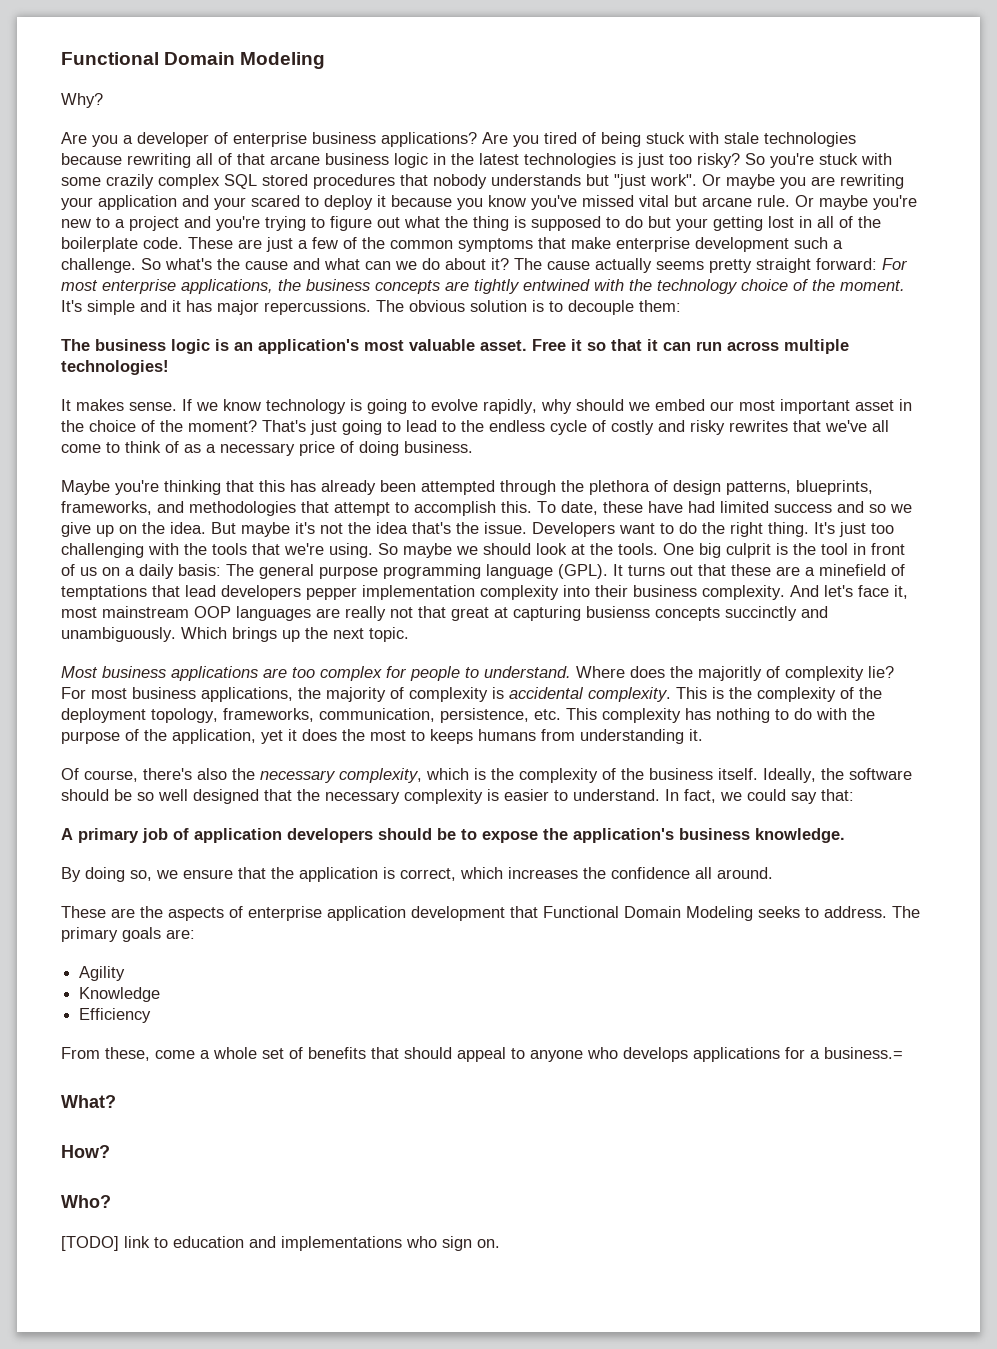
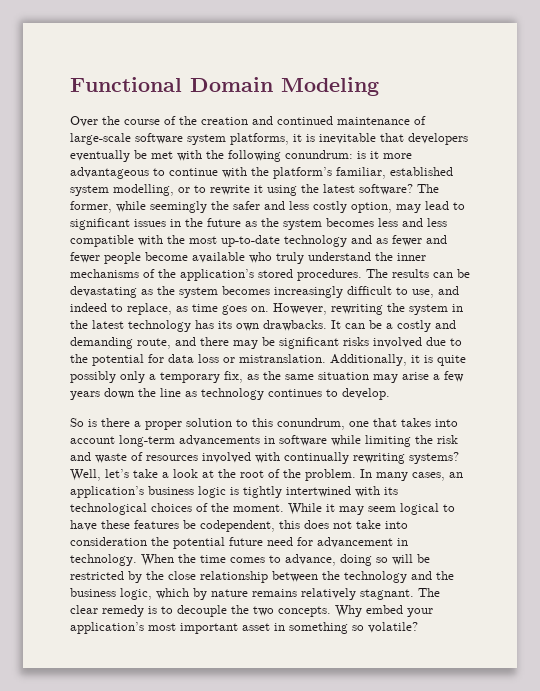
[61,93,103,108] [61,132,856,147] [61,153,892,168] [61,174,904,189] [61,195,917,210] [61,216,881,231] [61,237,843,252] [61,258,908,273] [61,279,905,294] [61,300,681,315] [61,339,849,354] [61,360,169,375] [61,399,912,414] [61,420,889,435] [61,441,473,456] [61,480,873,495] [61,501,912,516] [61,522,894,537] [61,543,905,558] [61,564,905,579] [61,585,908,600] [61,606,828,621] [61,627,409,642] [61,666,894,681] [61,687,882,702] [61,708,875,723] [61,729,703,744] [61,768,912,783] [61,789,854,804] [61,828,845,843] [61,867,773,882] [61,906,920,921] [61,927,195,942] [79,966,126,981] [79,987,161,1002] [79,1008,152,1023] [61,1047,903,1062] [61,1095,116,1108] [61,1145,110,1158] [61,1195,111,1208] [61,1236,500,1251] Why? // Are you a developer of enterprise business applications? Are you tired of being stuck with stale technologies because rewriting all of that arcane business logic in the latest technologies is just too risky? So you're stuck with some crazily complex SQL stored procedures that nobody understands but "just work". Or maybe you are rewriting your application and your scared to deploy it because you know you've missed vital but arcane rule. Or maybe you're new to a project and you're trying to figure out what the thing is supposed to do but your getting lost in all of the boilerplate code. These are just a few of the common symptoms that make enterprise development such a challenge. So what's the cause and what can we do about it? The cause actually seems pretty straight forward: For most enterprise applications, the business concepts are tightly entwined with the technology choice of the moment. It's simple and it has major repercussions. The obvious solution is to decouple them: // The business logic is an application's most valuable asset. Free it so that it can run across multiple technologies! // It makes sense. If we know technology is going to evolve rapidly, why should we embed our most important asset in the choice of the moment? That's just going to lead to the endless cycle of costly and risky rewrites that we've all come to think of as a necessary price of doing business. // Maybe you're thinking that this has already been attempted through the plethora of design patterns, blueprints, frameworks, and methodologies that attempt to accomplish this. To date, these have had limited success and so we give up on the idea. But maybe it's not the idea that's the issue. Developers want to do the right thing. It's just too challenging with the tools that we're using. So maybe we should look at the tools. One big culprit is the tool in front of us on a daily basis: The general purpose programming language (GPL). It turns out that these are a minefield of temptations that lead developers pepper implementation complexity into their business complexity. And let's face it, most mainstream OOP languages are really not that great at capturing busienss concepts succinctly and unambiguously. Which brings up the next topic. // Most business applications are too complex for people to understand. Where does the majoritly of complexity lie? For most business applications, the majority of complexity is accidental complexity. This is the complexity of the deployment topology, frameworks, communication, persistence, etc. This complexity has nothing to do with the purpose of the application, yet it does the most to keeps humans from understanding it. // Of course, there's also the necessary complexity, which is the complexity of the business itself. Ideally, the software should be so well designed that the necessary complexity is easier to understand. In fact, we could say that: // A primary job of application developers should be to expose the application's business knowledge. // By doing so, we ensure that the application is correct, which increases the confidence all around. // These are the aspects of enterprise application development that Functional Domain Modeling seeks to address. The primary goals are: // Agility // Knowledge // Efficiency // From these, come a whole set of benefits that should appeal to anyone who develops applications for a business.= // What? // How? // Who? // [TODO] link to education and implementations who sign on. -> [70,116,426,127] [70,133,468,145] [70,150,412,162] [70,167,453,179] [70,184,439,196] [70,201,465,213] [70,218,447,230] [70,235,447,247] [70,252,426,264] [70,269,470,281] [70,286,459,298] [70,303,463,315] [70,320,456,332] [70,337,462,349] [70,354,466,366] [70,371,464,383] [70,388,390,400] [70,418,458,430] [70,435,458,447] [70,452,459,464] [70,469,463,481] [70,486,398,498] [70,503,455,515] [70,520,408,532] [70,537,408,549] [70,554,430,566] [70,571,454,583] [70,588,440,600] [70,605,433,617] [70,622,418,634] Over the course of the creation and continued maintenance of large-scale software system platforms, it is inevitable that developers eventually be met with the following conundrum: is it more advantageous to continue with the platform’s familiar, established system modelling, or to rewrite it using the latest software? The former, while seemingly the safer and less costly option, may lead to significant issues in the future as the system becomes less and less compatible with the most up-to-date technology and as fewer and fewer people become available who truly understand the inner mechanisms of the application’s stored procedures. The results can be devastating as the system becomes increasingly difficult to use, and indeed to replace, as time goes on. However, rewriting the system in the latest technology has its own drawbacks. It can be a costly and demanding route, and there may be significant risks involved due to the potential for data loss or mistranslation. Additionally, it is quite possibly only a temporary fix, as the same situation may arise a few years down the line as technology continues to develop. // So is there a proper solution to this conundrum, one that takes into account long-term advancements in software while limiting the risk and waste of resources involved with continually rewriting systems? Well, let’s take a look at the root of the problem. In many cases, an application’s business logic is tightly intertwined with its technological choices of the moment. While it may seem logical to have these features be codependent, this does not take into consideration the potential future need for advancement in technology. When the time comes to advance, doing so will be restricted by the close relationship between the technology and the business logic, which by nature remains relatively stagnant. The clear remedy is to decouple the two concepts. Why embed your application’s most important asset in something so volatile?

